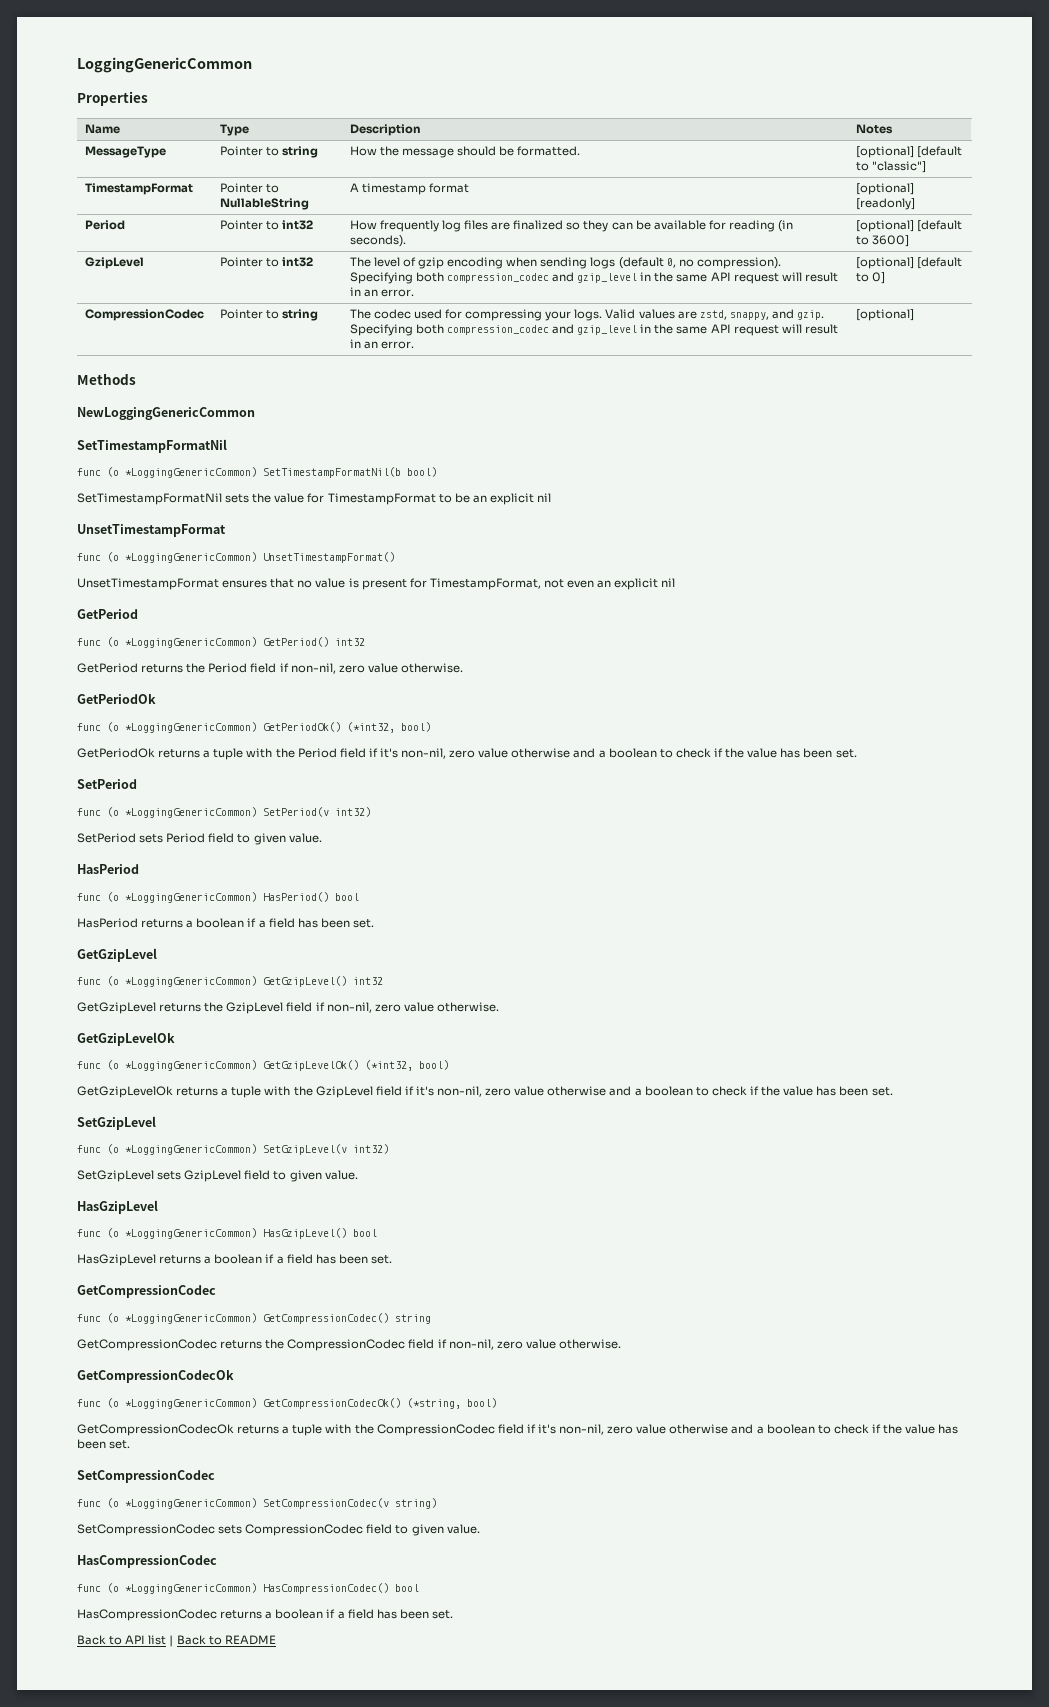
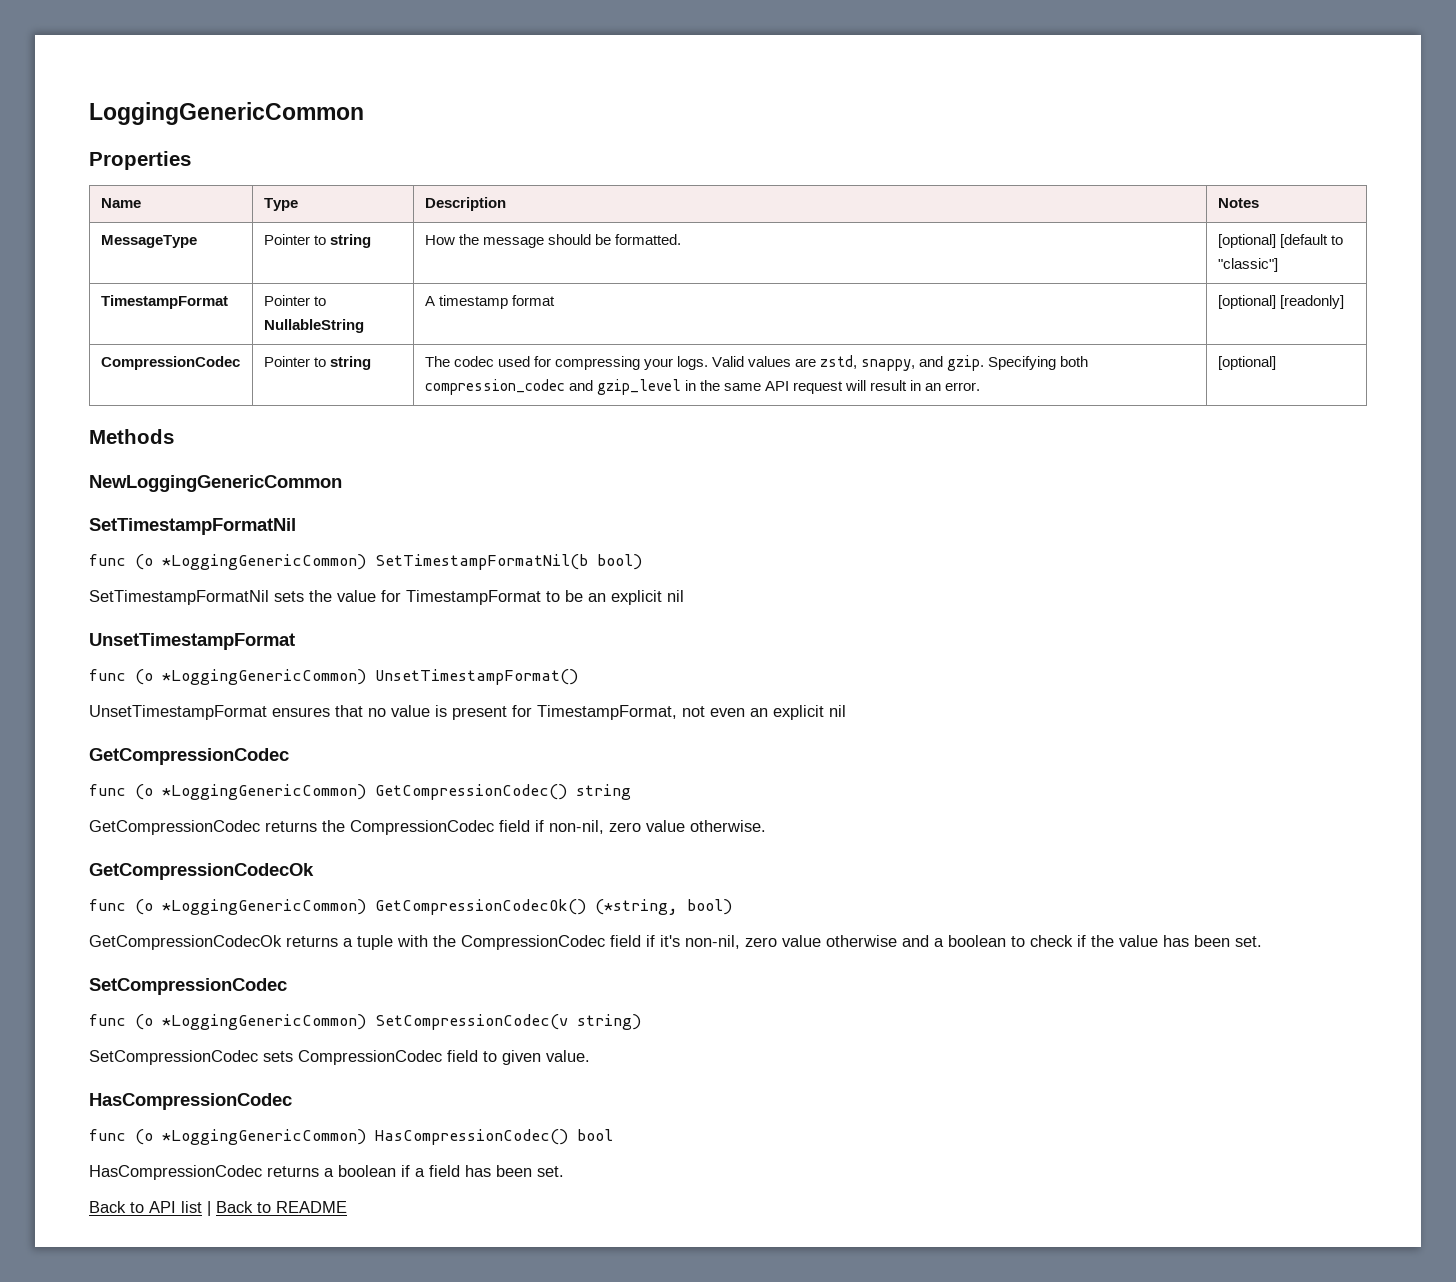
[84,220,125,230] [219,220,313,230] [349,220,794,232] [349,235,406,247] [855,220,962,232] [855,235,909,247] [84,257,144,269] [219,257,313,267] [349,257,781,269] [349,272,838,284] [349,287,414,297] [855,257,962,269] [855,272,885,284] // Period | Pointer to int32 | How frequently log files are finalized so they can be available for reading (in seconds). | [optional] [default to 3600] // GzipLevel | Pointer to int32 | The level of gzip encoding when sending logs (default 0, no compression). Specifying both compression_codec and gzip_level in the same API request will result in an error. | [optional] [default to 0] -> (1344, 302) none
[77,609,138,619] [77,637,365,648] [77,663,463,674] [77,694,156,704] [77,722,431,733] [77,748,857,760] [77,779,137,789] [77,807,371,818] [77,833,322,845] [77,864,139,874] [77,892,359,903] [77,918,374,928] [77,948,157,962] [77,976,383,987] [77,1002,499,1014] [77,1032,175,1046] [77,1060,449,1071] [77,1086,893,1098] [77,1116,156,1130] [77,1144,389,1155] [77,1170,358,1182] [77,1200,158,1214] [77,1228,377,1239] [77,1254,392,1266] // GetPeriod // func (o *LoggingGenericCommon) GetPeriod() int32 // GetPeriod returns the Period field if non-nil, zero value otherwise. // GetPeriodOk // func (o *LoggingGenericCommon) GetPeriodOk() (*int32, bool) // GetPeriodOk returns a tuple with the Period field if it's non-nil, zero value otherwise and a boolean to check if the value has been set. // SetPeriod // func (o *LoggingGenericCommon) SetPeriod(v int32) // SetPeriod sets Period field to given value. // HasPeriod // func (o *LoggingGenericCommon) HasPeriod() bool // HasPeriod returns a boolean if a field has been set. // GetGzipLevel // func (o *LoggingGenericCommon) GetGzipLevel() int32 // GetGzipLevel returns the GzipLevel field if non-nil, zero value otherwise. // GetGzipLevelOk // func (o *LoggingGenericCommon) GetGzipLevelOk() (*int32, bool) // GetGzipLevelOk returns a tuple with the GzipLevel field if it's non-nil, zero value otherwise and a boolean to check if the value has been set. // SetGzipLevel // func (o *LoggingGenericCommon) SetGzipLevel(v int32) // SetGzipLevel sets GzipLevel field to given value. // HasGzipLevel // func (o *LoggingGenericCommon) HasGzipLevel() bool // HasGzipLevel returns a boolean if a field has been set. -> (846, 711) none

